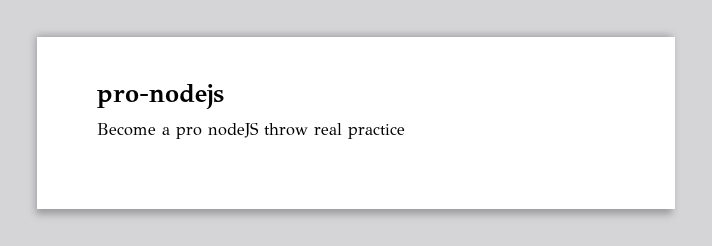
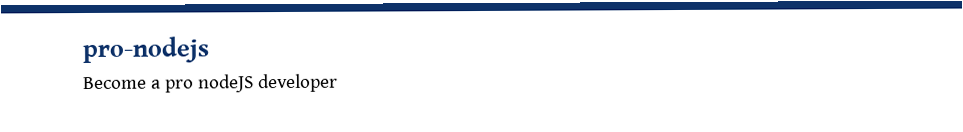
[264,123,405,139] throw real practice -> [257,73,338,93] developer

